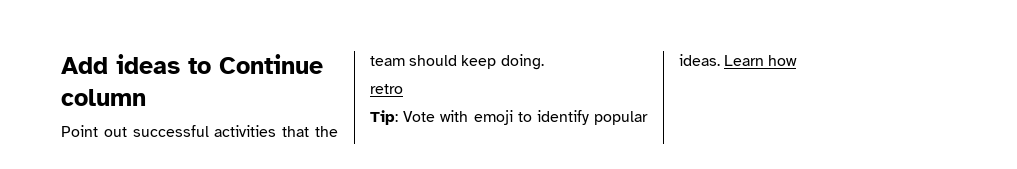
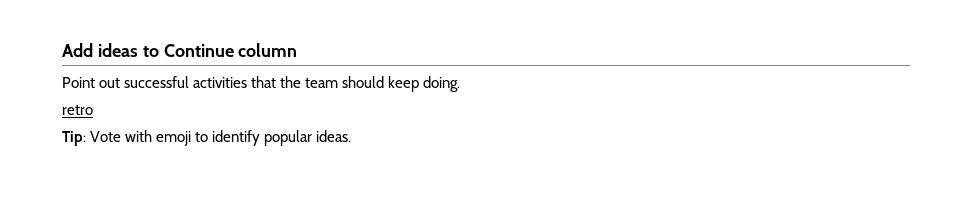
[724,55,798,66] Learn how -> (352, 136) none

